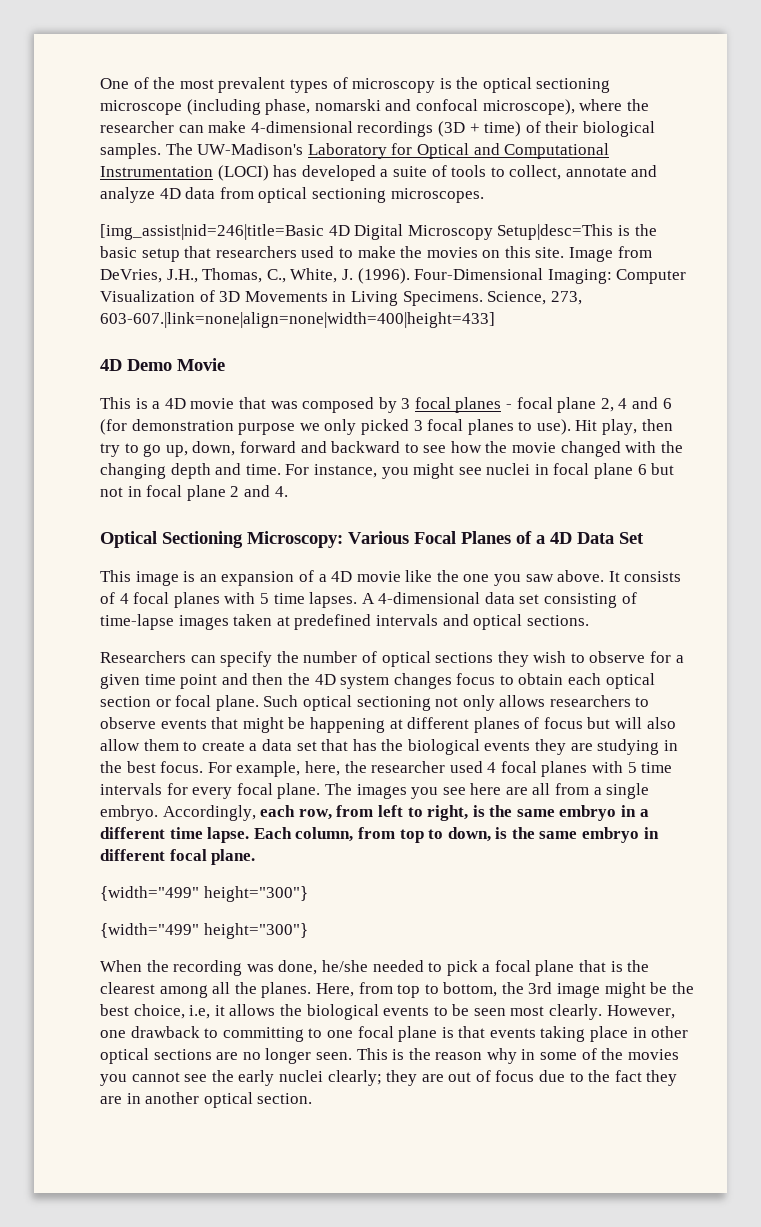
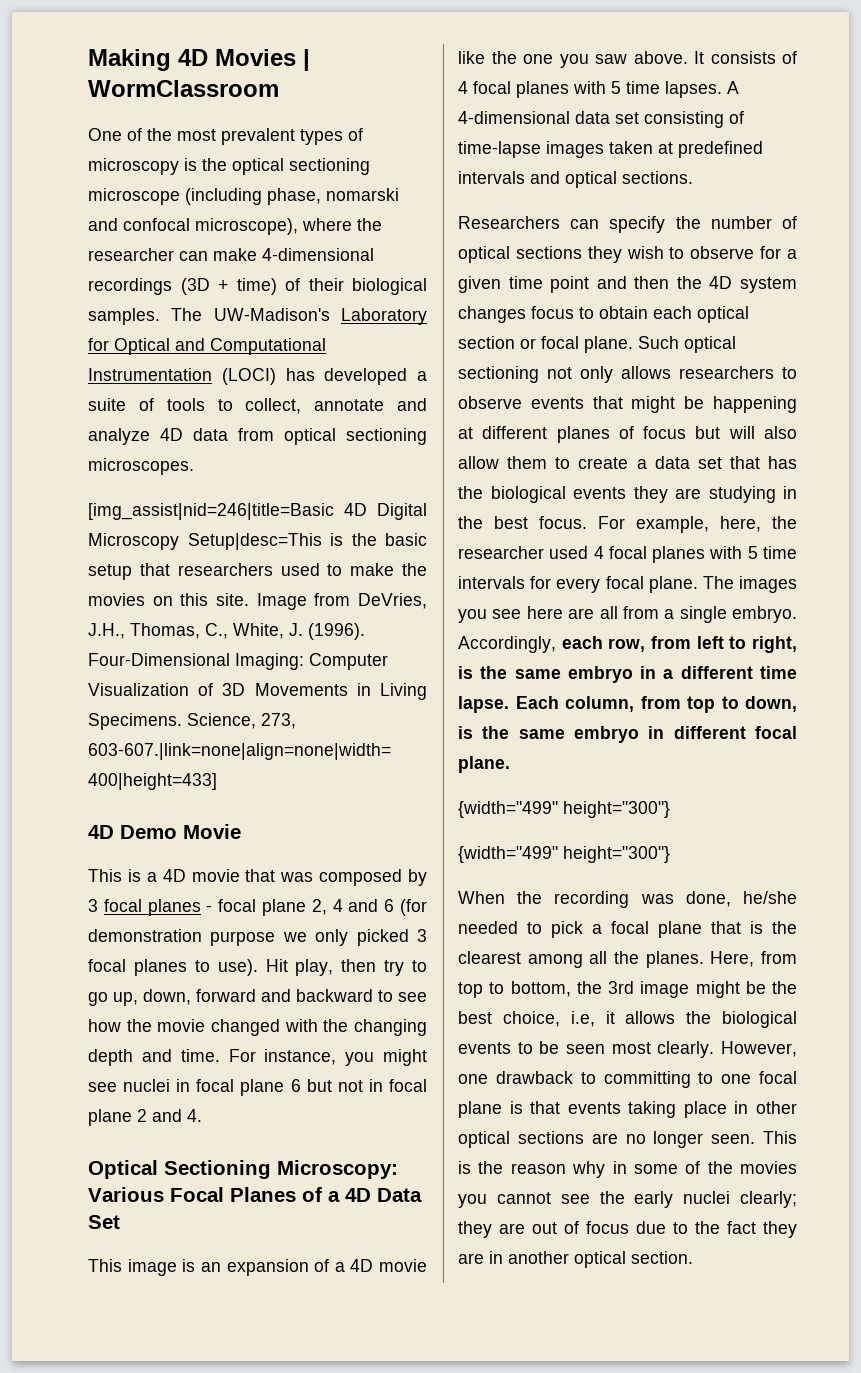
(100, 83) none -> [88,49,310,71] [88,80,279,97] Making 4D Movies | WormClassroom //

